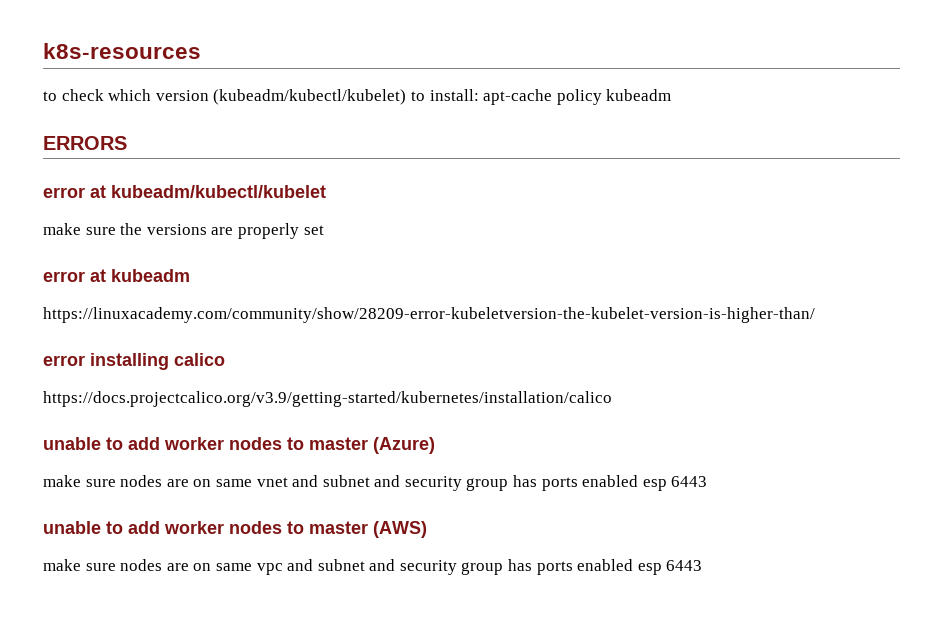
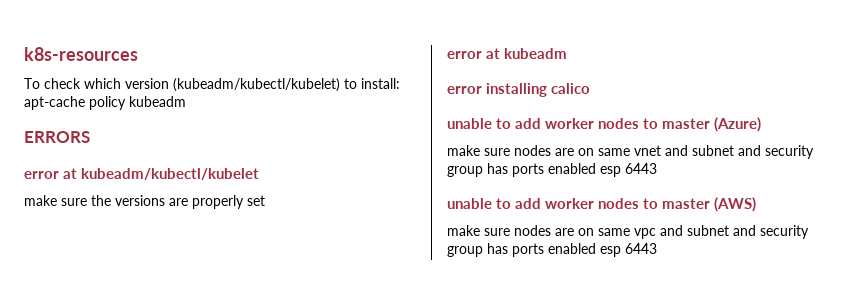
[43,91,57,101] to -> [24,78,40,89] To
[43,307,815,323] // https://linuxacademy.com/community/show/28209-error-kubeletversion-the-kubelet-version-is-higher-than/ -> (568, 53) none
[43,391,612,407] // https://docs.projectcalico.org/v3.9/getting-started/kubernetes/installation/calico -> (591, 88) none

